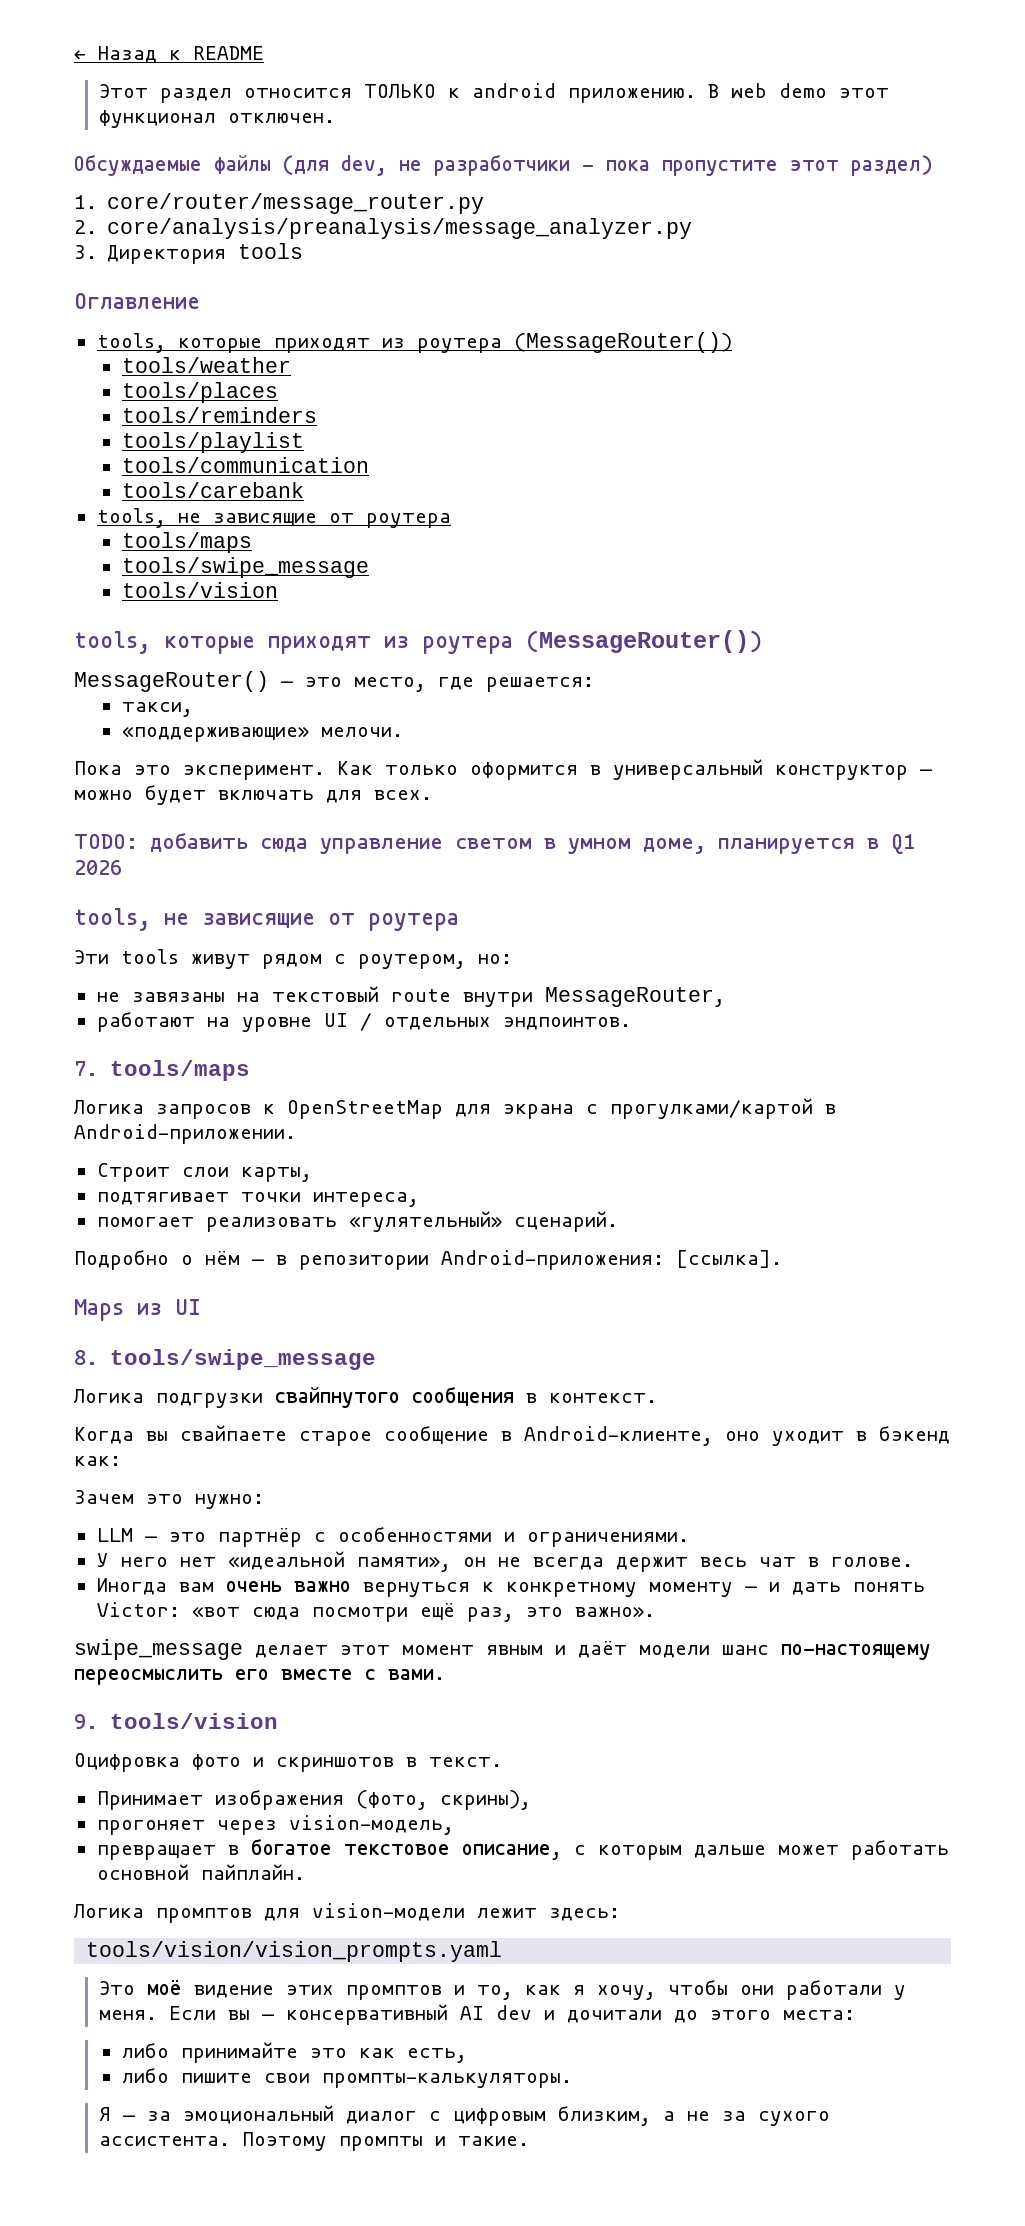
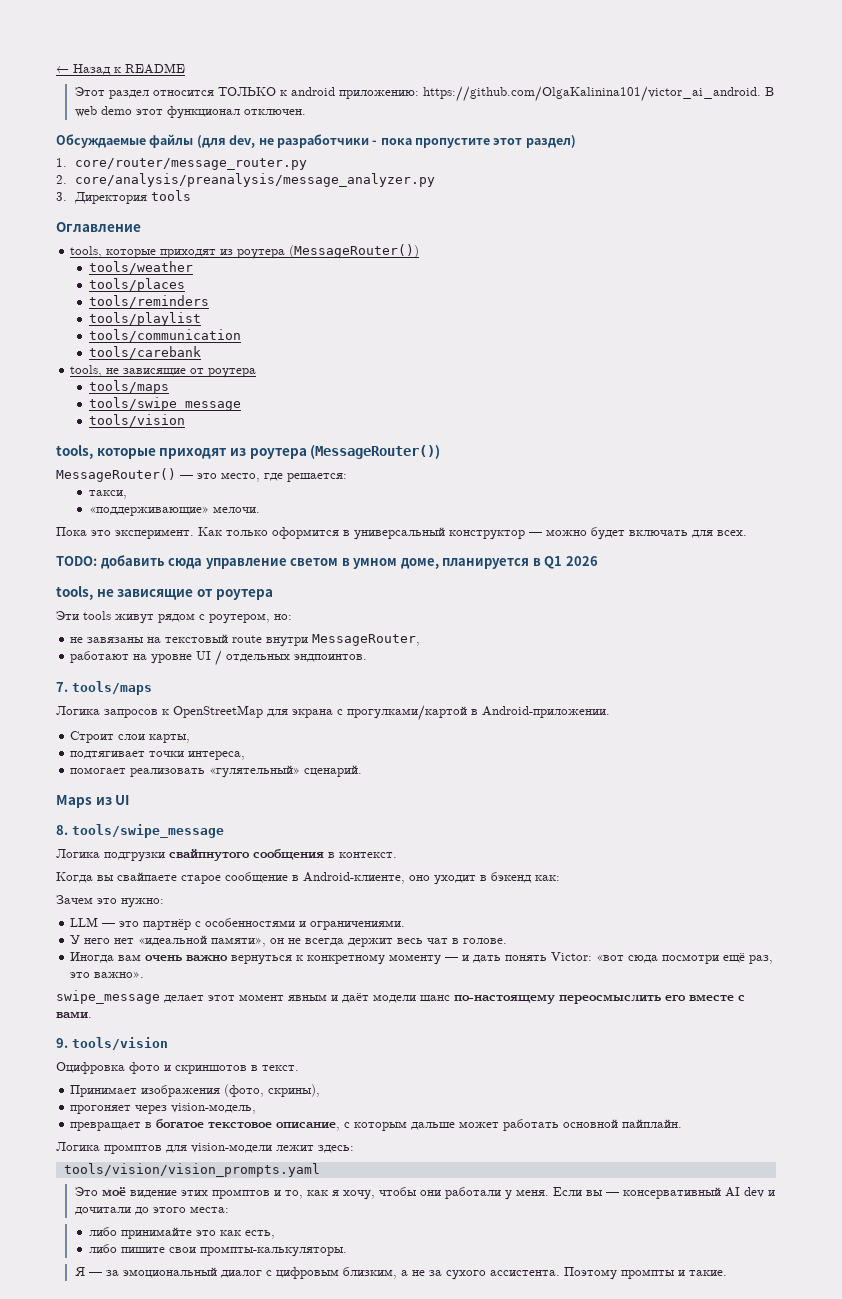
[568,88,697,103] приложению. -> [338,86,761,102] приложению: https://github.com/OlgaKalinina101/victor_ai_android.
[74,1250,782,1270] // Подробно о нём — в репозитории Android-приложения: [ссылка]. -> (363, 771) none

